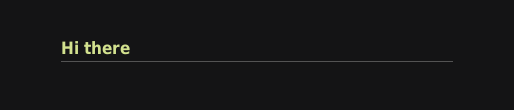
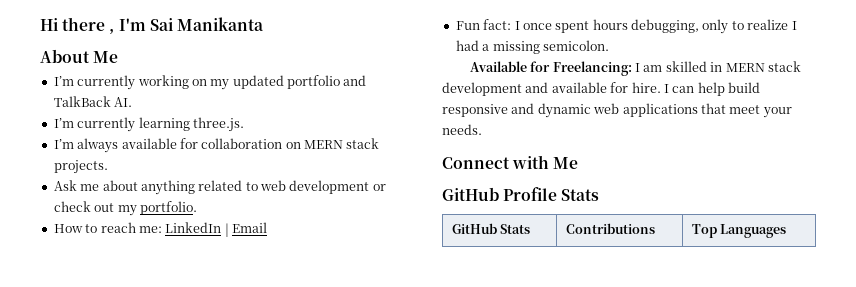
(130, 48) none -> [109,17,264,34] [40,49,119,63] [53,75,367,90] [53,96,133,107] [53,117,244,132] [53,138,380,153] [53,160,108,174] [53,180,386,195] [53,201,197,216] [53,222,267,237] [455,19,797,34] [455,40,609,54] [469,61,801,76] [442,82,760,96] [442,103,792,118] [442,124,482,135] [442,155,579,169] [442,187,600,201] [451,223,530,234] [565,223,655,234] [691,224,786,238] , I'm Sai Manikanta // About Me // I’m currently working on my updated portfolio and TalkBack AI. // I’m currently learning three.js. // I’m always available for collaboration on MERN stack projects. // Ask me about anything related to web development or check out my portfolio. // How to reach me: LinkedIn | Email // Fun fact: I once spent hours debugging, only to realize I had a missing semicolon. // Available for Freelancing: I am skilled in MERN stack development and available for hire. I can help build responsive and dynamic web applications that meet your needs. // Connect with Me // GitHub Profile Stats // GitHub Stats | Contributions | Top Languages

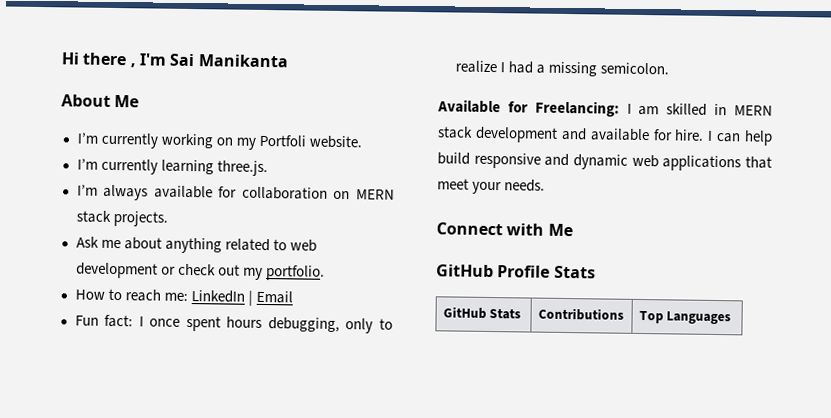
[232,75,367,89] [53,96,133,107] updated portfolio and TalkBack AI. -> [258,134,362,149] Portfoli website.

